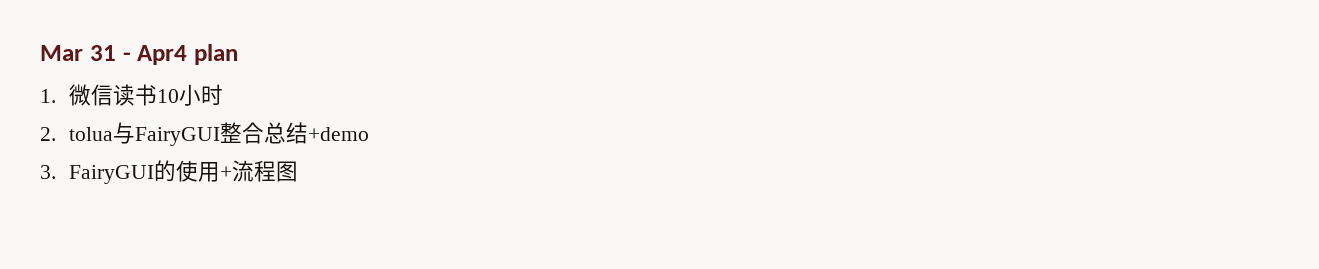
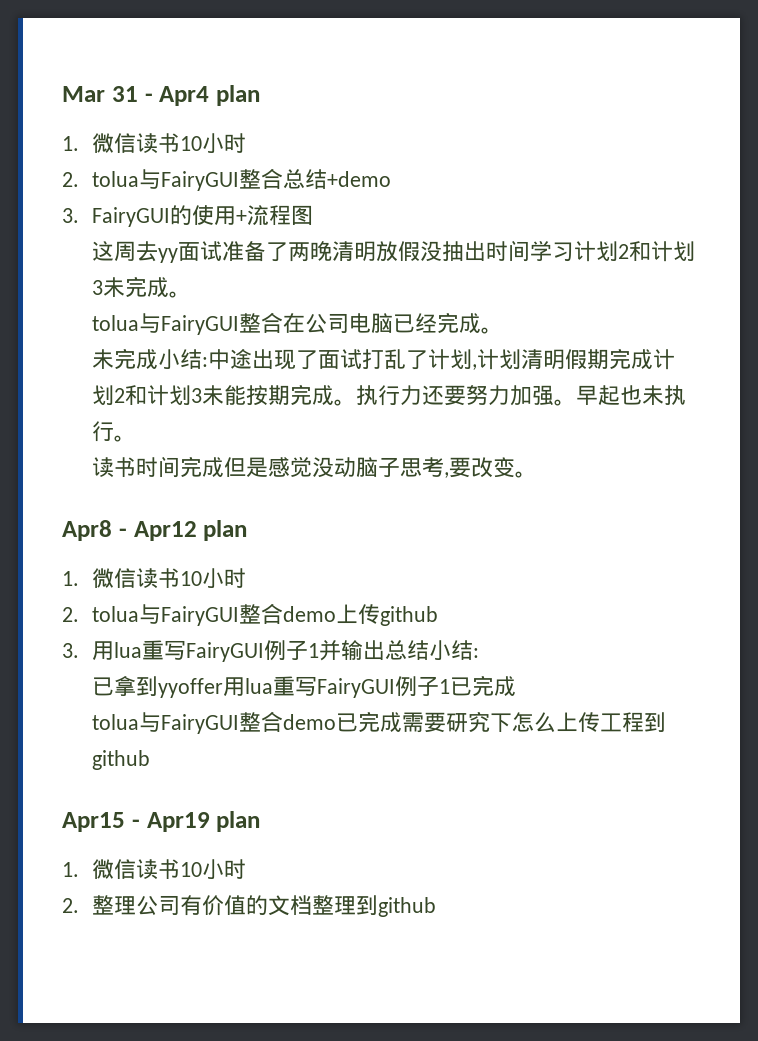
(298, 171) none -> [92,240,696,263] [92,276,192,298] [92,312,504,335] [92,348,676,370] [92,384,687,406] [92,421,137,442] [92,456,538,478] [62,520,248,541] [62,568,247,589] [62,603,439,626] [62,640,480,662] [92,675,517,698] [92,711,667,734] [92,750,151,770] [62,811,261,832] [62,859,247,880] [62,895,437,917] // 这周去yy面试准备了两晚清明放假没抽出时间学习计划2和计划3未完成。 // tolua与FairyGUI整合在公司电脑已经完成。 // 未完成小结:中途出现了面试打乱了计划,计划清明假期完成计划2和计划3未能按期完成。执行力还要努力加强。早起也未执行。 // 读书时间完成但是感觉没动脑子思考,要改变。 // Apr8 - Apr12 plan // 1.微信读书10小时 // 2. tolua与FairyGUI整合demo上传github // 3.用lua重写FairyGUI例子1并输出总结小结: // 已拿到yyoffer用lua重写FairyGUI例子1已完成 // tolua与FairyGUI整合demo已完成需要研究下怎么上传工程到github // Apr15 - Apr19 plan // 1.微信读书10小时 // 2.整理公司有价值的文档整理到github

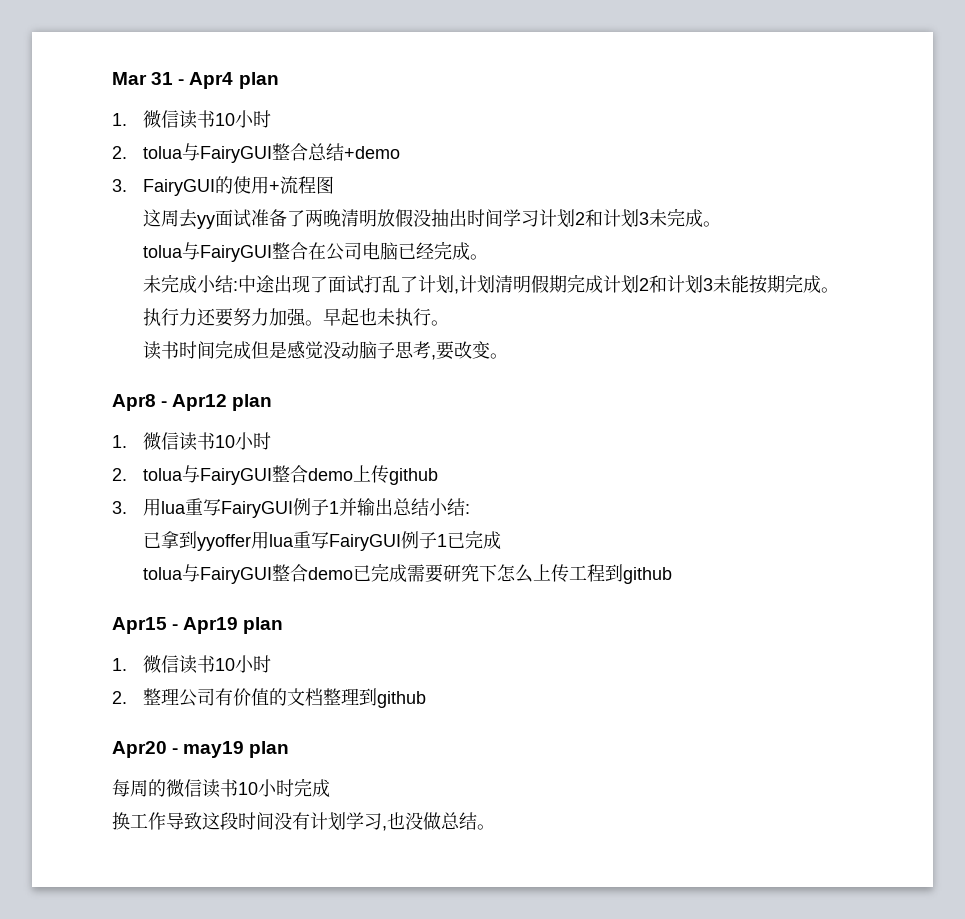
(437, 907) none -> [112,741,290,758] [112,778,330,798] [112,812,495,831] // Apr20 - may19 plan // 每周的微信读书10小时完成 // 换工作导致这段时间没有计划学习,也没做总结。

